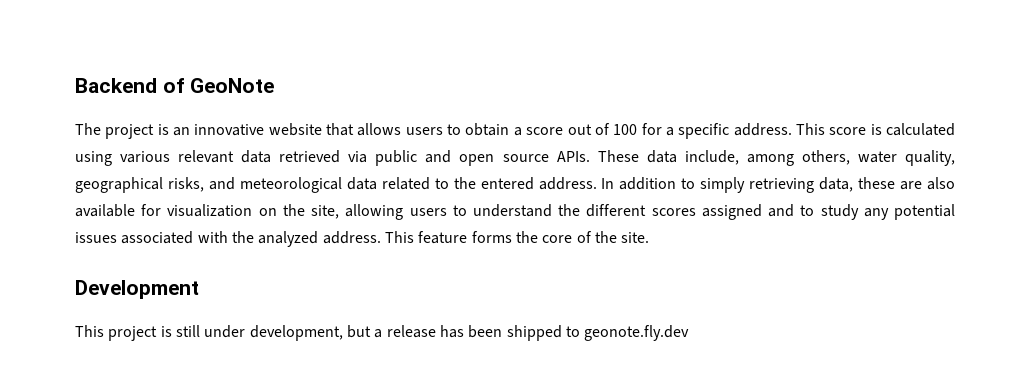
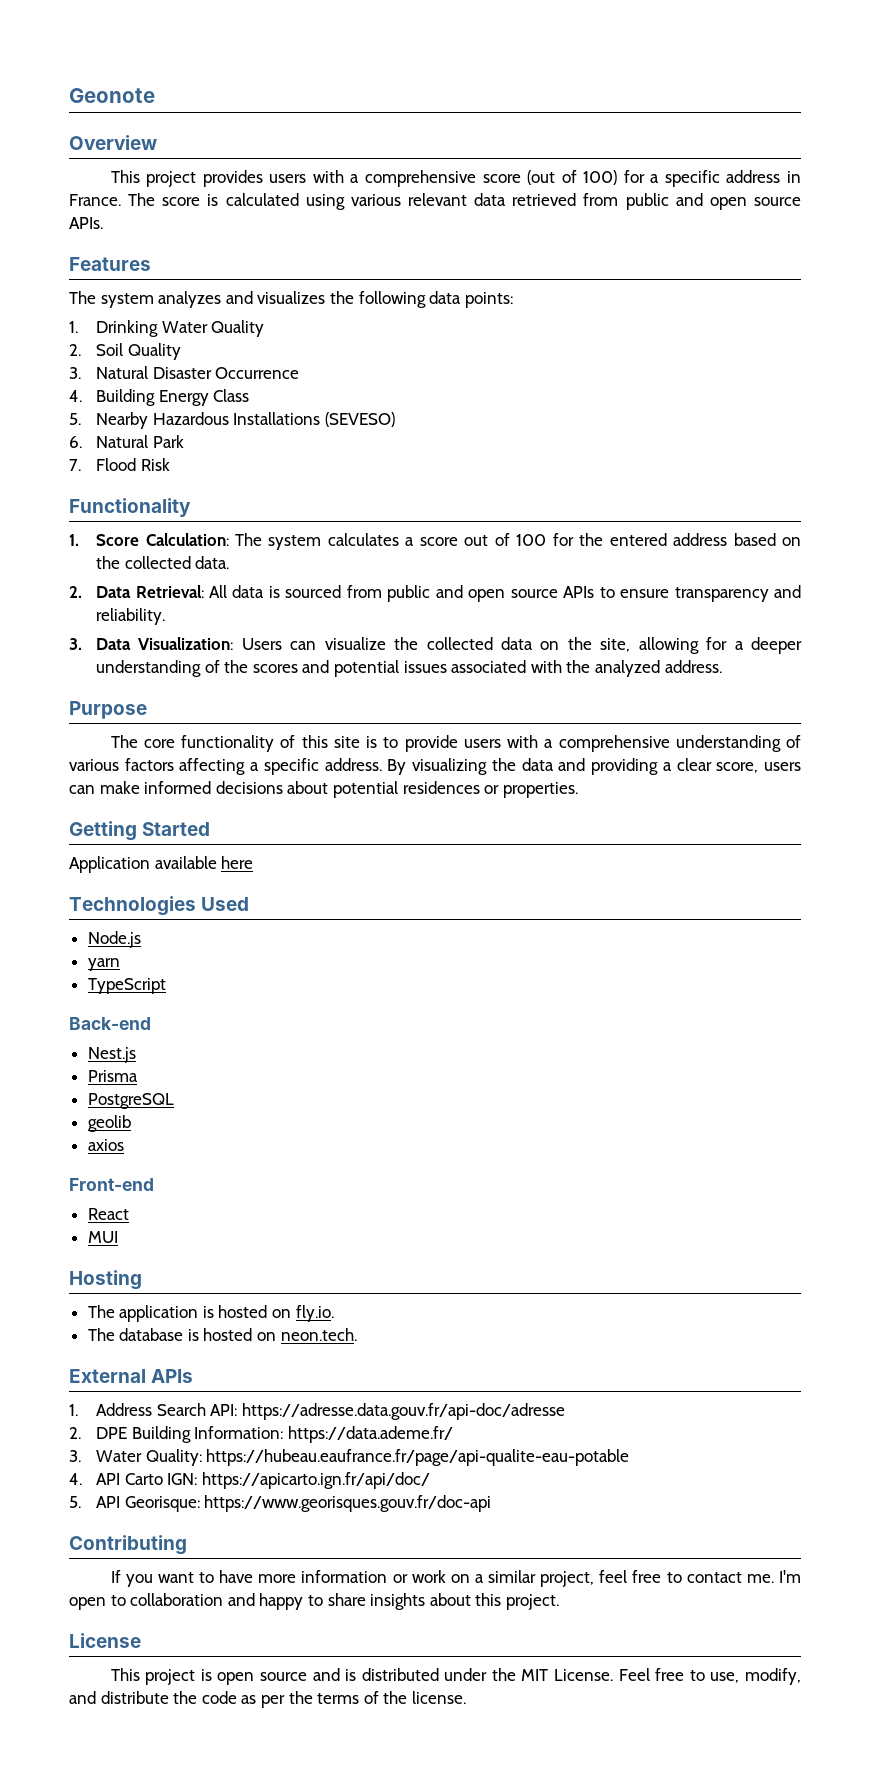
[75,78,275,93] [75,123,825,139] Backend of GeoNote // The project is an innovative website that allows users to obtain a score out of 100 for a specific address. This -> [69,88,155,103] [69,135,157,150] [110,170,801,187] [69,193,156,206] Geonote // Overview // This project provides users with a comprehensive score (out of 100) for a specific address in France. The
[348,151,368,163] via -> [583,193,619,206] from
[597,150,955,166] [75,177,956,193] [75,204,889,220] These data include, among others, water quality, geographical risks, and meteorological data related to the entered address. In addition to simply retrieving data, these are also available for visualization on the site, allowing users to understand the different scores assigned and to study any -> [69,257,151,271] [69,291,513,308] [69,320,265,337] [69,343,181,360] [69,366,300,379] [69,389,250,406] [69,412,395,429] [69,435,184,448] [69,458,170,471] [69,498,191,517] [69,533,801,550] [96,556,230,569] [69,585,801,602] [96,608,166,625] [69,637,803,654] [96,660,330,677] // Features // The system analyzes and visualizes the following data points: // 1. Drinking Water Quality // 2. Soil Quality // 3. Natural Disaster Occurrence // 4. Building Energy Class // 5. Nearby Hazardous Installations (SEVESO) // 6. Natural Park // 7. Flood Risk // Functionality // 1. Score Calculation: The system calculates a score out of 100 for the entered address based on the collected data. // 2. Data Retrieval: All data is sourced from public and open source APIs to ensure transparency and reliability. // 3. Data Visualization: Users can visualize the collected data on the site, allowing for a deeper understanding of the scores and
[384,231,650,244] [75,280,199,299] [75,325,690,341] This feature forms the core of the site. // Development // This project is still under development, but a release has been shipped to geonote.fly.dev -> [69,701,147,719] [110,735,802,752] [69,758,802,775] [69,781,578,798] [69,821,211,841] [69,856,254,873] [69,896,250,916] [87,931,141,948] [87,958,120,971] [87,978,166,994] [69,1017,151,1030] [87,1047,136,1063] [87,1070,138,1082] [87,1093,174,1109] [87,1115,131,1132] [87,1139,124,1151] [69,1178,154,1191] [87,1208,129,1220] [87,1231,118,1243] [69,1270,142,1290] [87,1305,334,1322] [87,1328,357,1341] [69,1369,194,1383] [69,1403,565,1420] [69,1426,453,1443] [69,1449,630,1466] [69,1472,430,1489] [69,1495,492,1512] [69,1535,187,1555] [110,1570,802,1587] [69,1593,559,1610] [69,1633,141,1648] [110,1668,802,1685] [69,1691,466,1708] // Purpose // The core functionality of this site is to provide users with a comprehensive understanding of various factors affecting a specific address. By visualizing the data and providing a clear score, users can make informed decisions about potential residences or properties. // Getting Started // Application available here // Technologies Used // Node.js // yarn // TypeScript // Back-end // Nest.js // Prisma // PostgreSQL // geolib // axios // Front-end // React // MUI // Hosting // The application is hosted on fly.io. // The database is hosted on neon.tech. // External APIs // 1. Address Search API: https://adresse.data.gouv.fr/api-doc/adresse // 2. DPE Building Information: https://data.ademe.fr/ // 3. Water Quality: https://hubeau.eaufrance.fr/page/api-qualite-eau-potable // 4. API Carto IGN: https://apicarto.ign.fr/api/doc/ // 5. API Georisque: https://www.georisques.gouv.fr/doc-api // Contributing // If you want to have more information or work on a similar project, feel free to contact me. I'm open to collaboration and happy to share insights about this project. // License // This project is open source and is distributed under the MIT License. Feel free to use, modify, and distribute the code as per the terms of the license.

